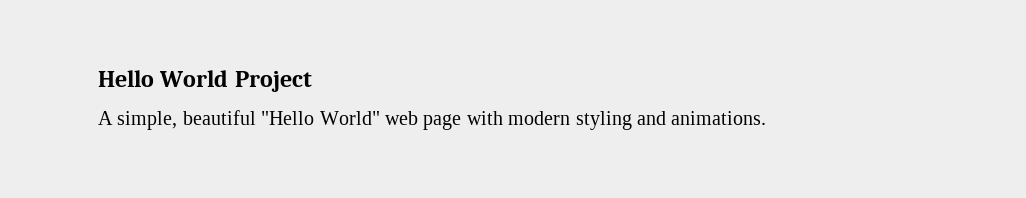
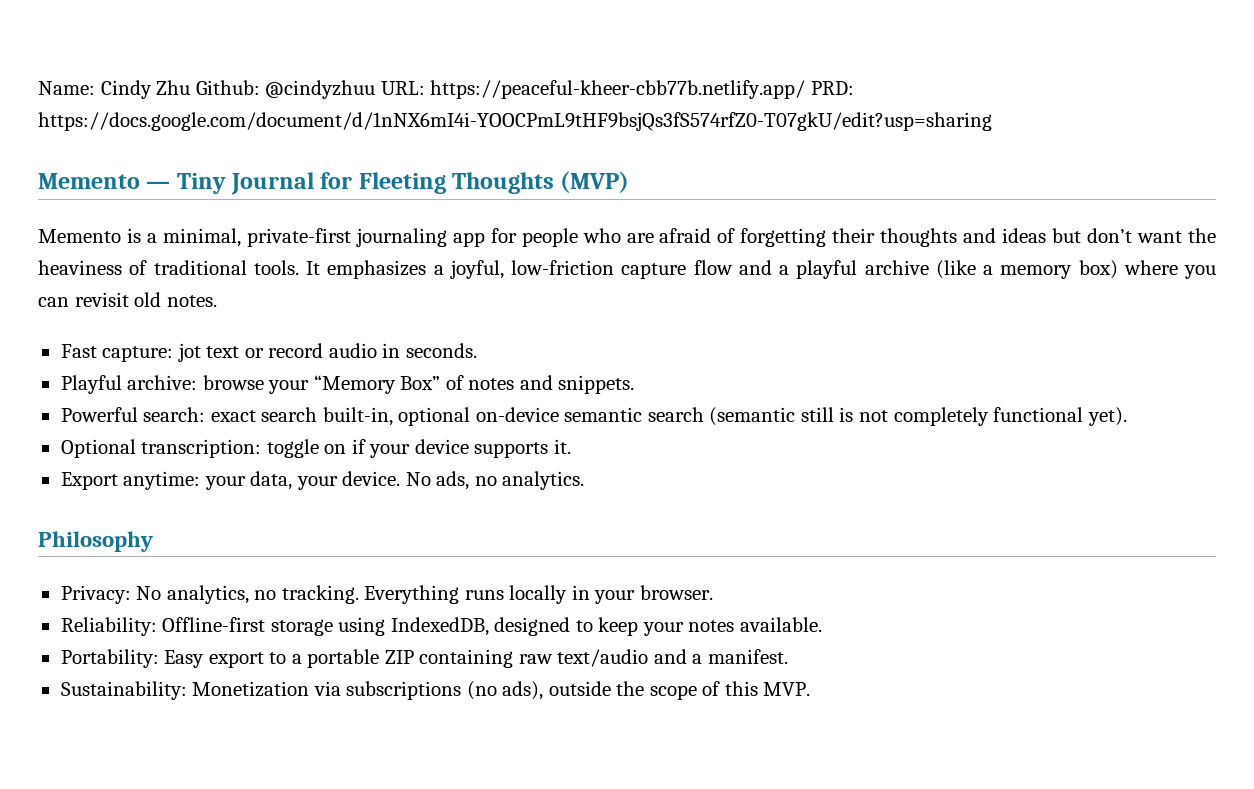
[98,70,312,92] [98,110,767,130] Hello World Project // A simple, beautiful "Hello World" web page with modern styling and animations. -> [38,80,854,99] [38,112,992,131] [38,171,630,195] [38,228,1217,247] [38,260,1216,279] [38,292,217,307] [60,343,477,362] [60,375,635,394] [60,407,1127,426] [60,439,571,458] [60,471,585,490] [38,531,153,552] [60,585,713,604] [60,617,822,636] [60,649,788,668] [60,681,811,700] Name: Cindy Zhu Github: @cindyzhuu URL: https://peaceful-kheer-cbb77b.netlify.app/ PRD: https://docs.google.com/document/d/1nNX6mI4i-YOOCPmL9tHF9bsjQs3fS574rfZ0-T07gkU/edit?usp=sharing // Memento — Tiny Journal for Fleeting Thoughts (MVP) // Memento is a minimal, private-first journaling app for people who are afraid of forgetting their thoughts and ideas but don’t want the heaviness of traditional tools. It emphasizes a joyful, low-friction capture flow and a playful archive (like a memory box) where you can revisit old notes. // Fast capture: jot text or record audio in seconds. // Playful archive: browse your “Memory Box” of notes and snippets. // Powerful search: exact search built-in, optional on-device semantic search (semantic still is not completely functional yet). // Optional transcription: toggle on if your device supports it. // Export anytime: your data, your device. No ads, no analytics. // Philosophy // Privacy: No analytics, no tracking. Everything runs locally in your browser. // Reliability: Offline-first storage using IndexedDB, designed to keep your notes available. // Portability: Easy export to a portable ZIP containing raw text/audio and a manifest. // Sustainability: Monetization via subscriptions (no ads), outside the scope of this MVP.

